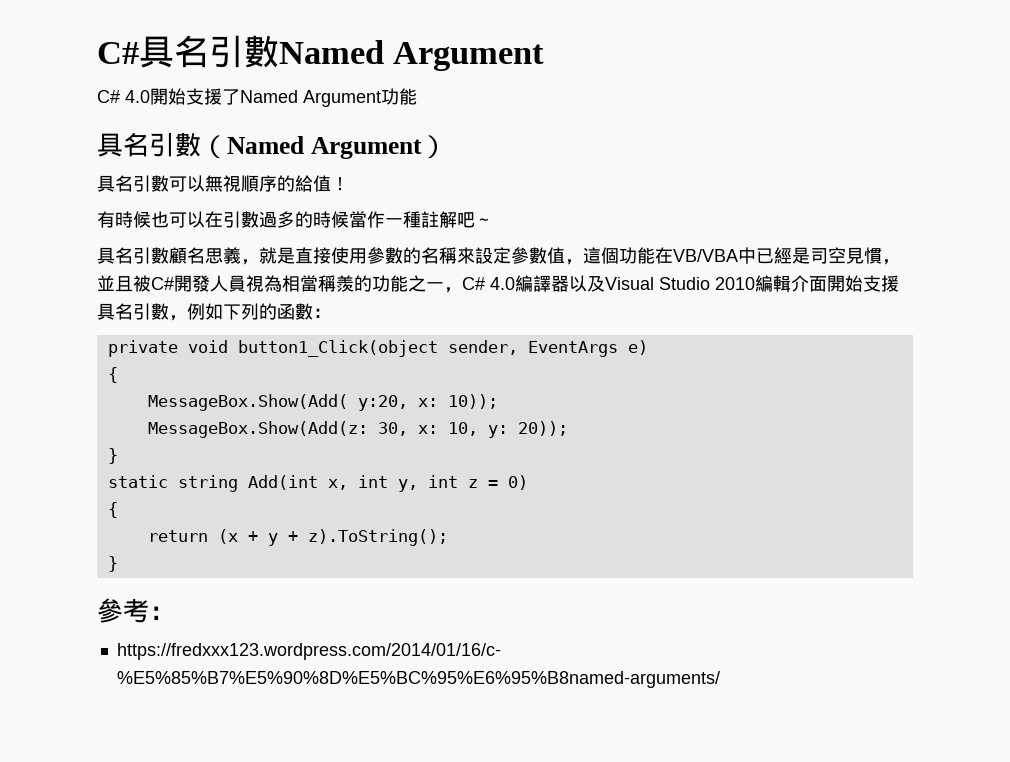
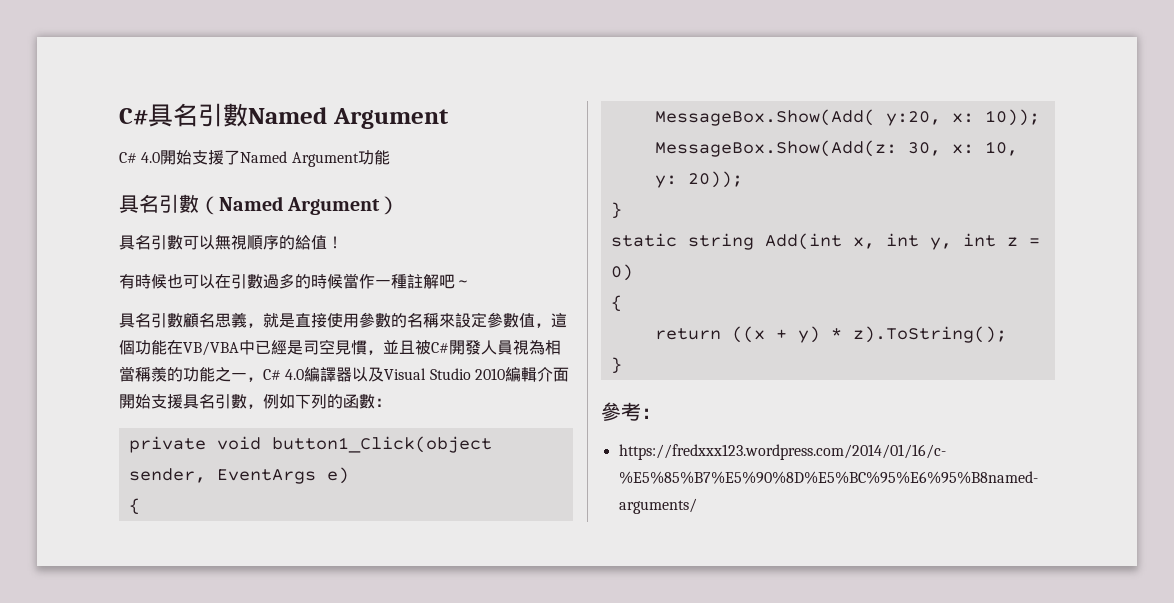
[217,529,298,546] (x + y + -> [731,326,842,343] ((x + y) *

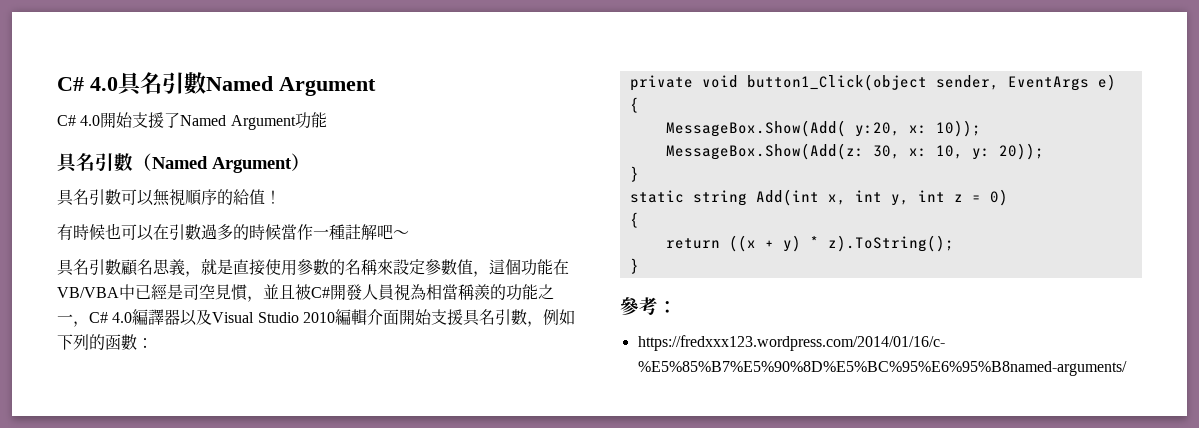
[119,108,148,125] C# -> [57,77,118,91] C# 4.0

